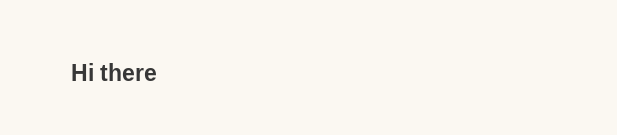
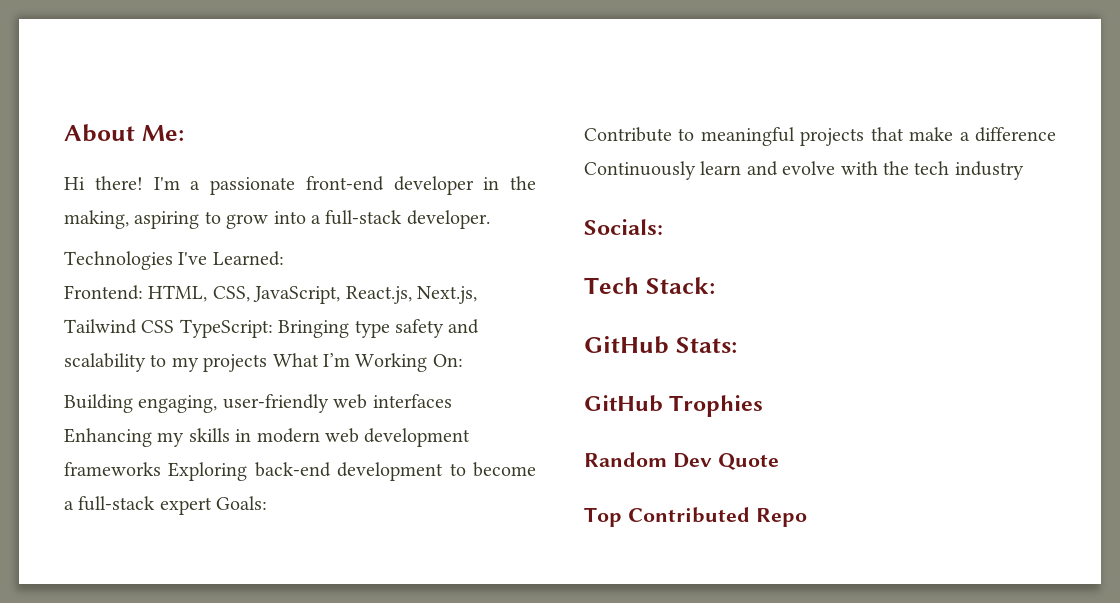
[71,63,158,81] Hi there -> [64,124,184,142] [64,176,536,195] [64,210,490,229] [64,251,284,270] [64,285,477,304] [64,319,480,338] [64,353,463,372] [64,394,452,413] [64,428,471,447] [64,462,536,481] [64,496,268,515] [584,127,1056,146] [584,161,1024,180] [584,219,663,235] [584,277,715,294] [584,336,737,354] [584,395,764,417] [584,452,779,470] [584,507,807,527] About Me: // Hi there! I'm a passionate front-end developer in the making, aspiring to grow into a full-stack developer. // Technologies I've Learned: // Frontend: HTML, CSS, JavaScript, React.js, Next.js, Tailwind CSS TypeScript: Bringing type safety and scalability to my projects What I’m Working On: // Building engaging, user-friendly web interfaces Enhancing my skills in modern web development frameworks Exploring back-end development to become a full-stack expert Goals: // Contribute to meaningful projects that make a difference Continuously learn and evolve with the tech industry // Socials: // Tech Stack: // GitHub Stats: // GitHub Trophies // Random Dev Quote // Top Contributed Repo

